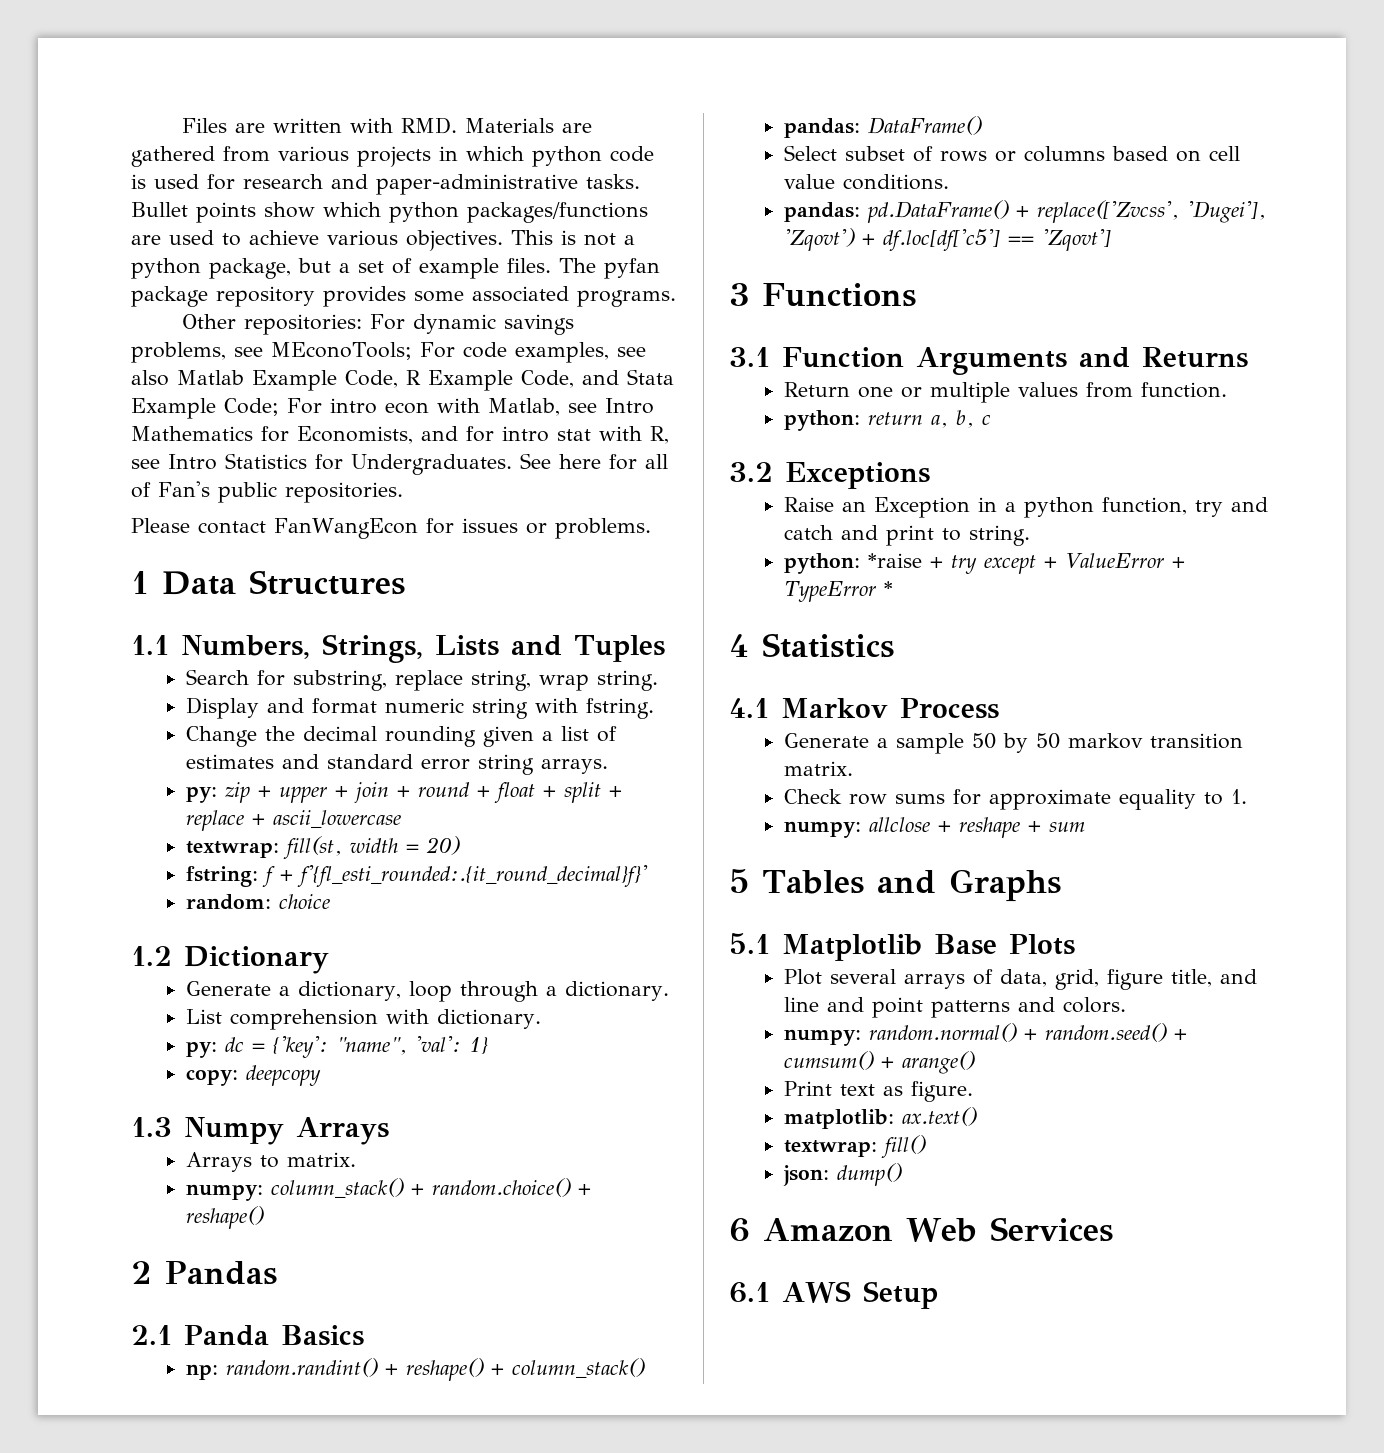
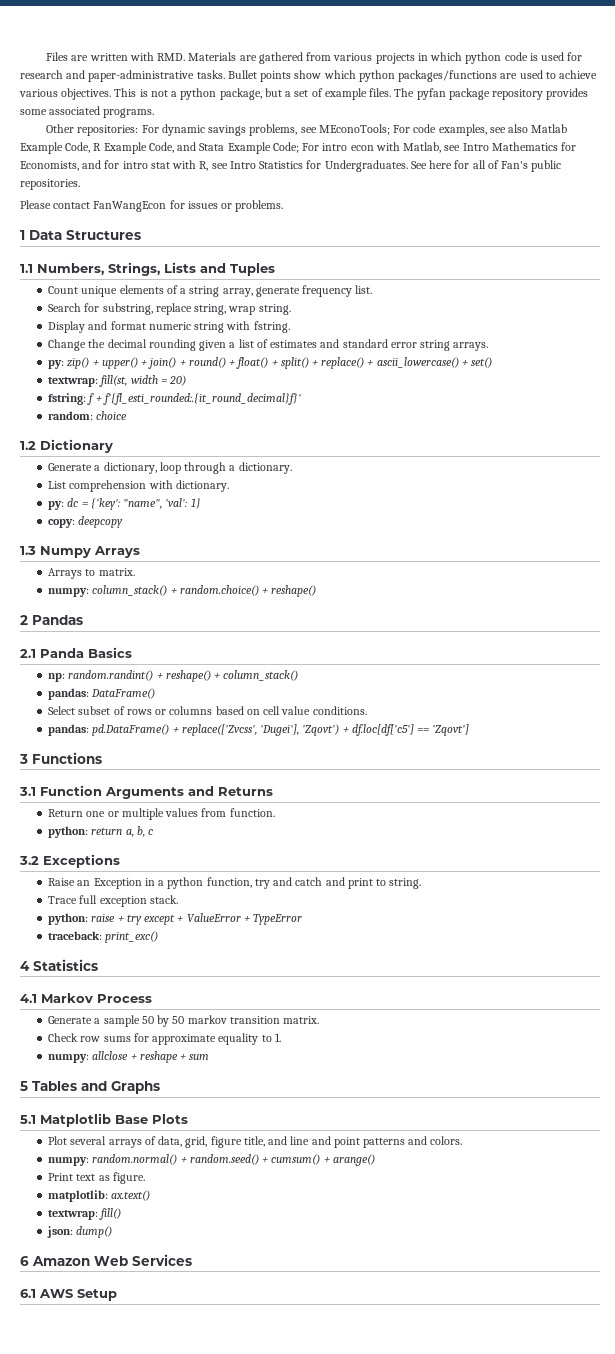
(665, 648) none -> [48,285,373,297] // Count unique elements of a string array, generate frequency list.
[225,782,623,803] [186,810,402,831] zip + upper + join + round + float + split + replace + ascii_lowercase -> [67,357,493,369] zip() + upper() + join() + round() + float() + split() + replace() + ascii_lowercase() + set()
[784,553,923,574] // python: *raise -> [48,895,178,907] [48,913,116,925] // Trace full exception stack. // python: raise
[884,581,894,596] * -> [48,931,159,943] // traceback: print_exc()

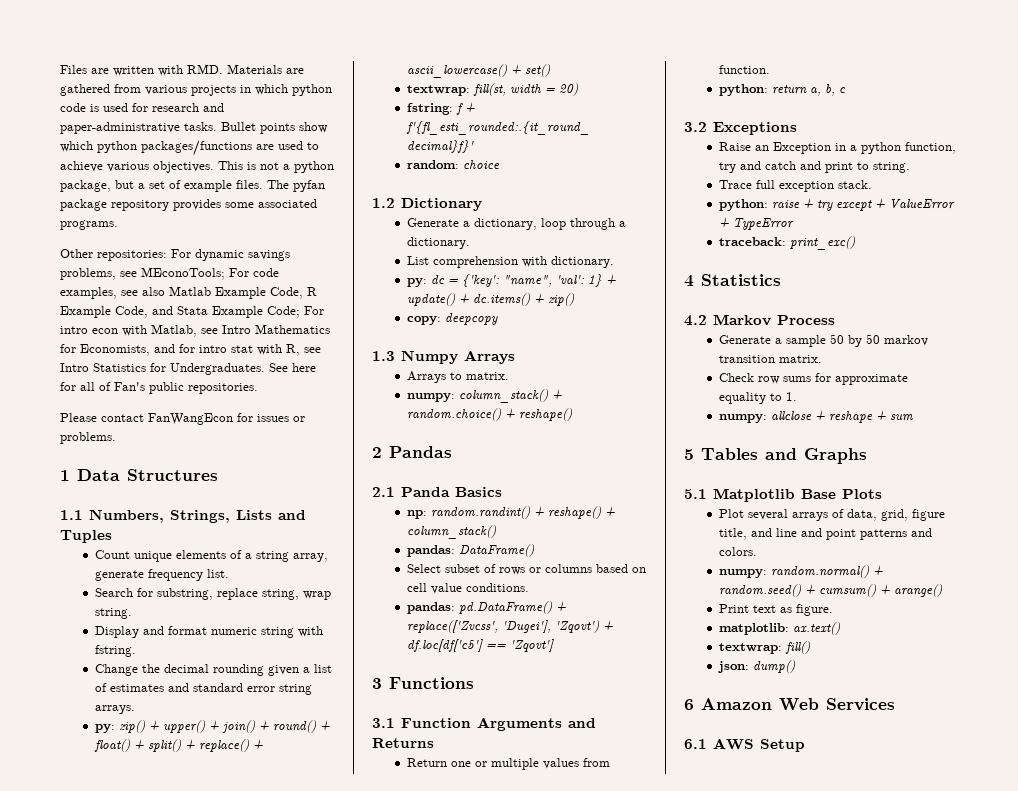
(201, 503) none -> [605,273,616,285] [406,292,574,306] + update() + dc.items() + zip()
[20,994,37,1003] 4.1 -> [684,315,707,326] 4.2

